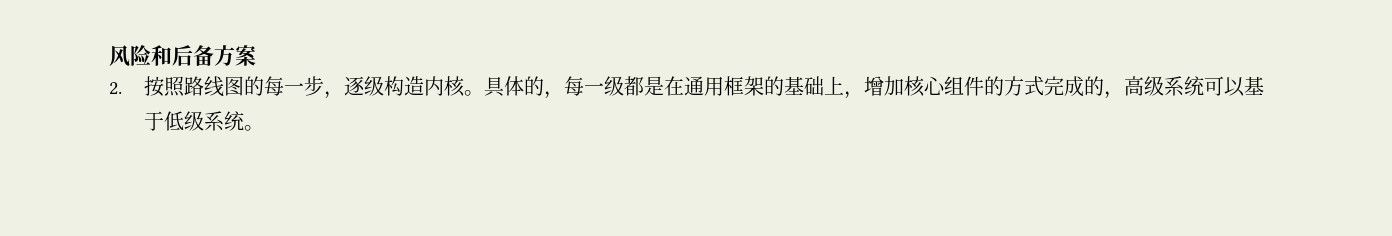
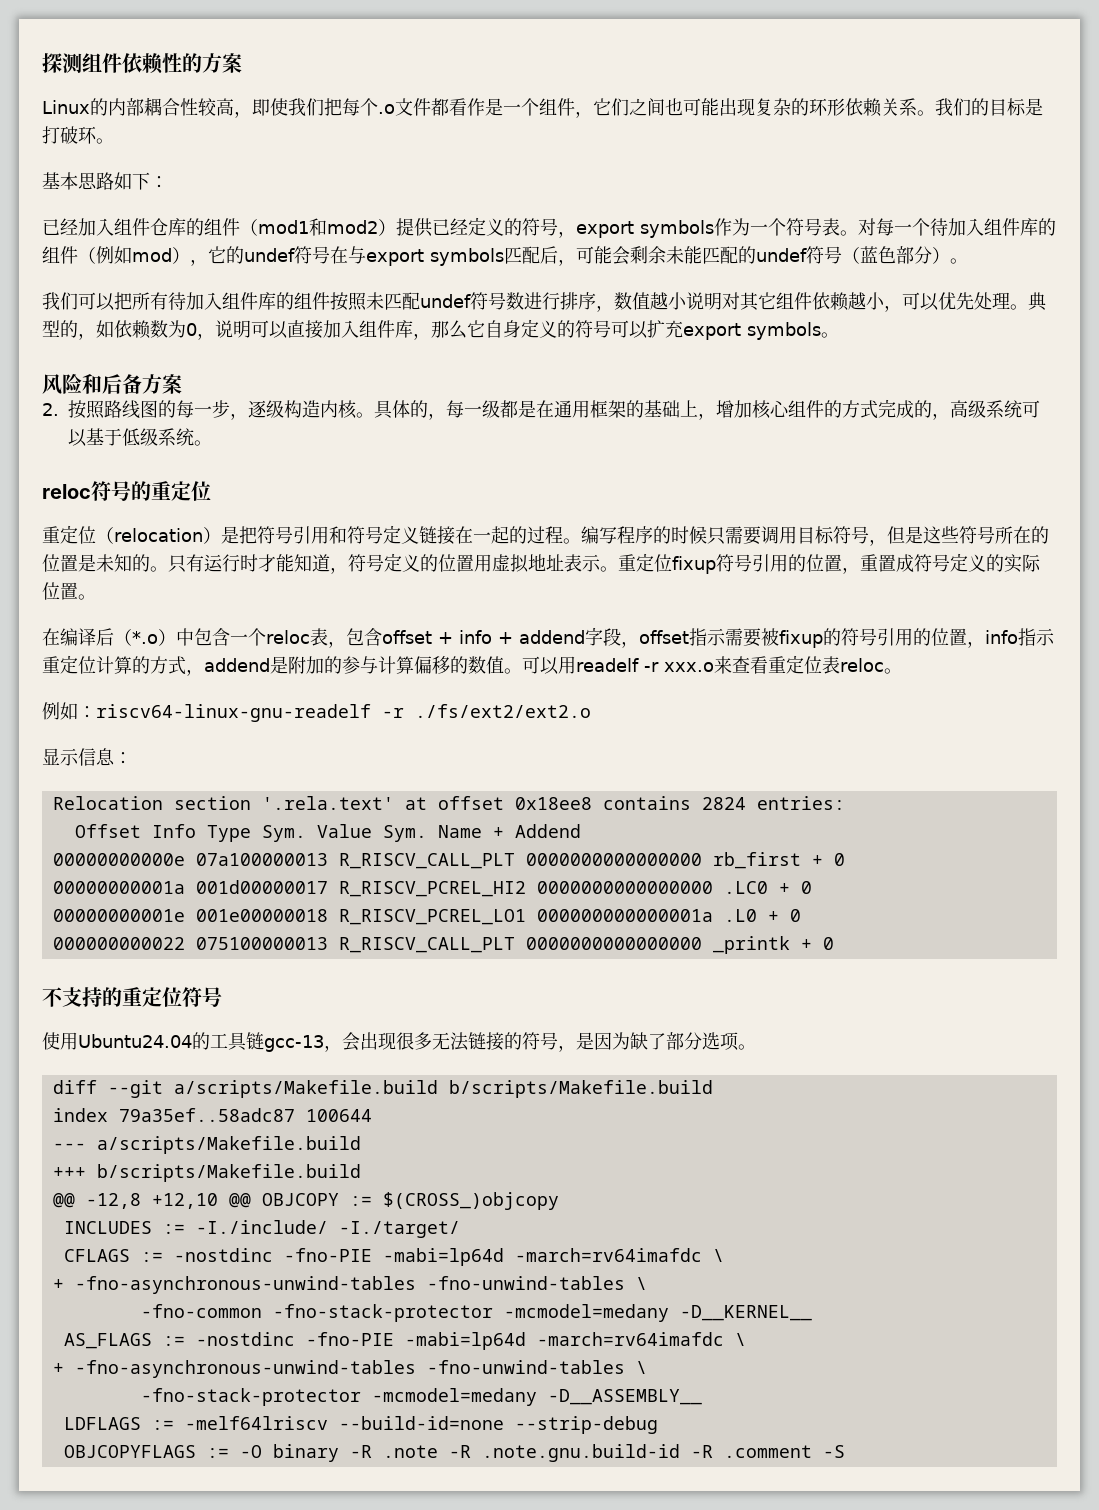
(109, 56) none -> [42,53,242,74] [42,97,1043,118] [42,126,114,144] [42,172,168,190] [42,217,1056,238] [42,246,968,266] [42,292,1047,312] [42,319,839,340] 探测组件依赖性的方案 // Linux的内部耦合性较高，即使我们把每个.o文件都看作是一个组件，它们之间也可能出现复杂的环形依赖关系。我们的目标是打破环。 // 基本思路如下： // 已经加入组件仓库的组件（mod1和mod2）提供已经定义的符号，export symbols作为一个符号表。对每一个待加入组件库的组件（例如mod），它的undef符号在与export symbols匹配后，可能会剩余未能匹配的undef符号（蓝色部分）。 // 我们可以把所有待加入组件库的组件按照未匹配undef符号数进行排序，数值越小说明对其它组件依赖越小，可以优先处理。典型的，如依赖数为0，说明可以直接加入组件库，那么它自身定义的符号可以扩充export symbols。 //
(265, 128) none -> [42,481,211,501] [42,525,1049,546] [42,553,1041,574] [42,582,96,600] [42,627,1055,648] [42,655,902,676] [42,702,591,722] [42,748,132,766] [52,796,845,810] [74,824,581,842] [52,852,845,869] [52,880,812,897] [52,909,801,925] [52,936,834,954] [42,987,222,1007] [42,1032,756,1052] [52,1080,713,1098] [52,1108,372,1122] [52,1136,361,1154] [52,1164,361,1182] [52,1192,559,1210] [63,1220,460,1238] [63,1248,724,1266] [52,1276,647,1294] [140,1304,812,1322] [63,1332,746,1350] [52,1360,647,1378] [140,1388,702,1406] [63,1416,658,1434] [63,1444,845,1462] // reloc符号的重定位 // 重定位（relocation）是把符号引用和符号定义链接在一起的过程。编写程序的时候只需要调用目标符号，但是这些符号所在的位置是未知的。只有运行时才能知道，符号定义的位置用虚拟地址表示。重定位fixup符号引用的位置，重置成符号定义的实际位置。 // 在编译后（*.o）中包含一个reloc表，包含offset + info + addend字段，offset指示需要被fixup的符号引用的位置，info指示重定位计算的方式，addend是附加的参与计算偏移的数值。可以用readelf -r xxx.o来查看重定位表reloc。 // 例如：riscv64-linux-gnu-readelf -r ./fs/ext2/ext2.o // 显示信息： // Relocation section '.rela.text' at offset 0x18ee8 contains 2824 entries: // Offset Info Type Sym. Value Sym. Name + Addend // 00000000000e 07a100000013 R_RISCV_CALL_PLT 0000000000000000 rb_first + 0 // 00000000001a 001d00000017 R_RISCV_PCREL_HI2 0000000000000000 .LC0 + 0 // 00000000001e 001e00000018 R_RISCV_PCREL_LO1 000000000000001a .L0 + 0 // 000000000022 075100000013 R_RISCV_CALL_PLT 0000000000000000 _printk + 0 // 不支持的重定位符号 // 使用Ubuntu24.04的工具链gcc-13，会出现很多无法链接的符号，是因为缺了部分选项。 // diff --git a/scripts/Makefile.build b/scripts/Makefile.build // index 79a35ef..58adc87 100644 // --- a/scripts/Makefile.build // +++ b/scripts/Makefile.build // @@ -12,8 +12,10 @@ OBJCOPY := $(CROSS_)objcopy // INCLUDES := -I./include/ -I./target/ // CFLAGS := -nostdinc -fno-PIE -mabi=lp64d -march=rv64imafdc \ // + -fno-asynchronous-unwind-tables -fno-unwind-tables \ // -fno-common -fno-stack-protector -mcmodel=medany -D__KERNEL__ // AS_FLAGS := -nostdinc -fno-PIE -mabi=lp64d -march=rv64imafdc \ // + -fno-asynchronous-unwind-tables -fno-unwind-tables \ // -fno-stack-protector -mcmodel=medany -D__ASSEMBLY__ // LDFLAGS := -melf64lriscv --build-id=none --strip-debug // OBJCOPYFLAGS := -O binary -R .note -R .note.gnu.build-id -R .comment -S

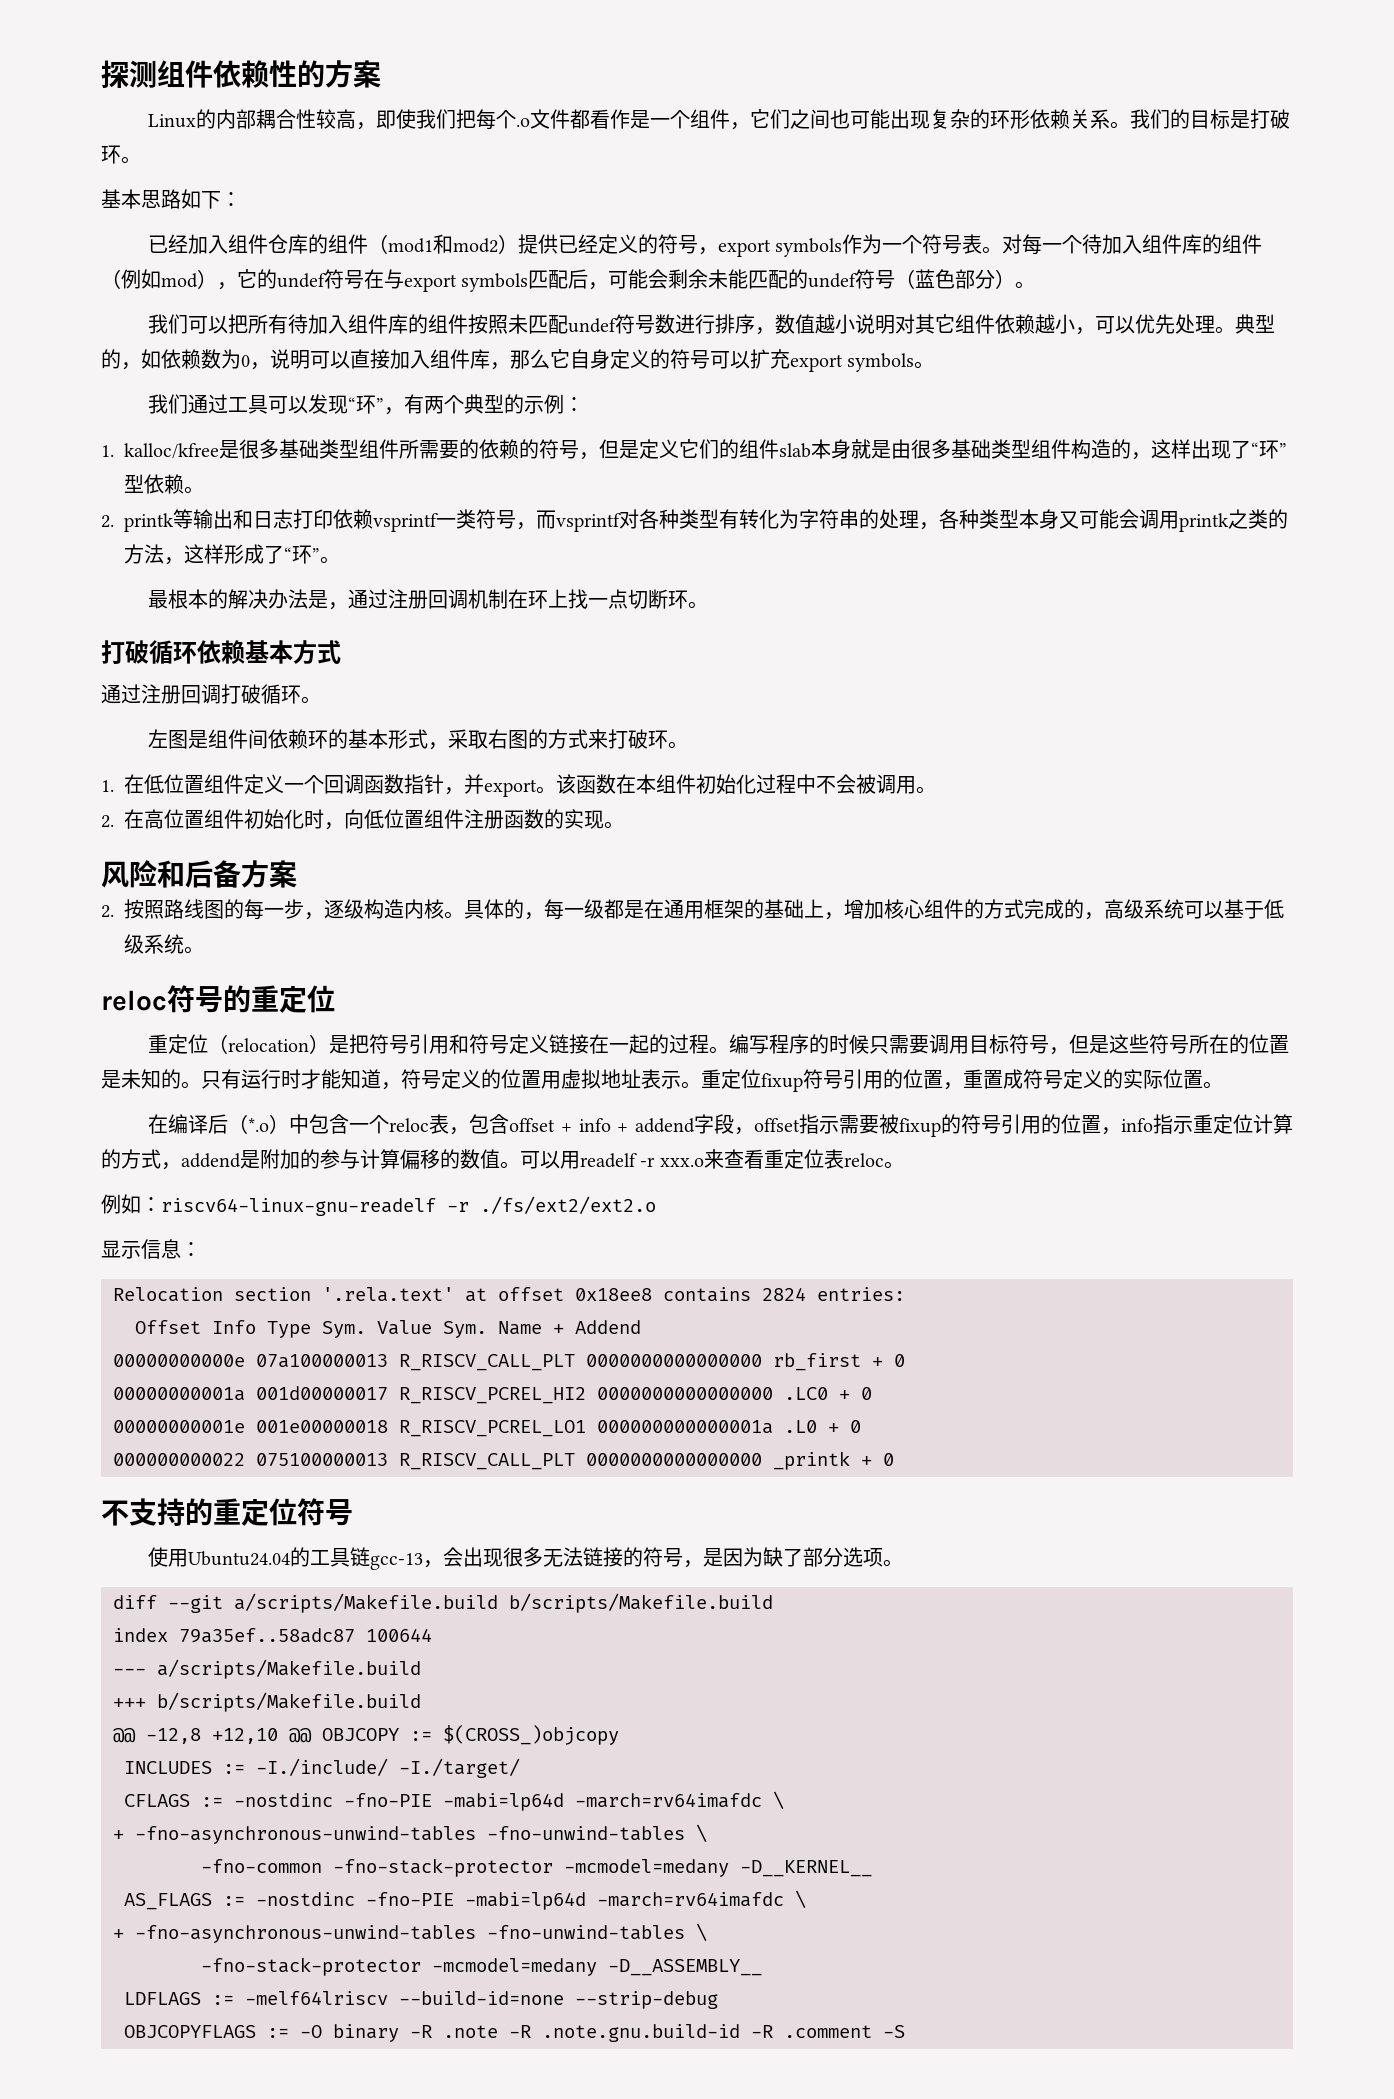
(839, 335) none -> [148,394,585,415] [101,439,1287,460] [124,474,204,494] [101,509,1288,532] [124,544,340,565] [148,589,709,610] [101,640,341,664] [101,684,321,704] [148,729,689,750] [101,774,936,797] [101,809,624,830] // 我们通过工具可以发现“环”，有两个典型的示例： // 1. kalloc/kfree是很多基础类型组件所需要的依赖的符号，但是定义它们的组件slab本身就是由很多基础类型组件构造的，这样出现了“环”型依赖。 // 2. printk等输出和日志打印依赖vsprintf一类符号，而vsprintf对各种类型有转化为字符串的处理，各种类型本身又可能会调用printk之类的方法，这样形成了“环”。 // 最根本的解决办法是，通过注册回调机制在环上找一点切断环。 // 打破循环依赖基本方式 // 通过注册回调打破循环。 // 左图是组件间依赖环的基本形式，采取右图的方式来打破环。 // 1.在低位置组件定义一个回调函数指针，并export。该函数在本组件初始化过程中不会被调用。 // 2.在高位置组件初始化时，向低位置组件注册函数的实现。

